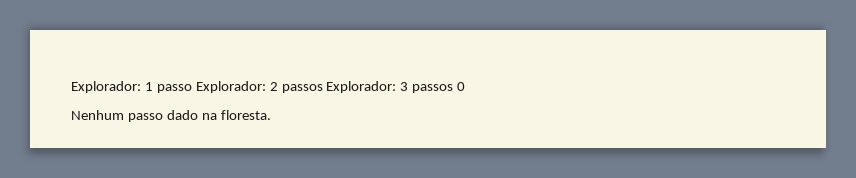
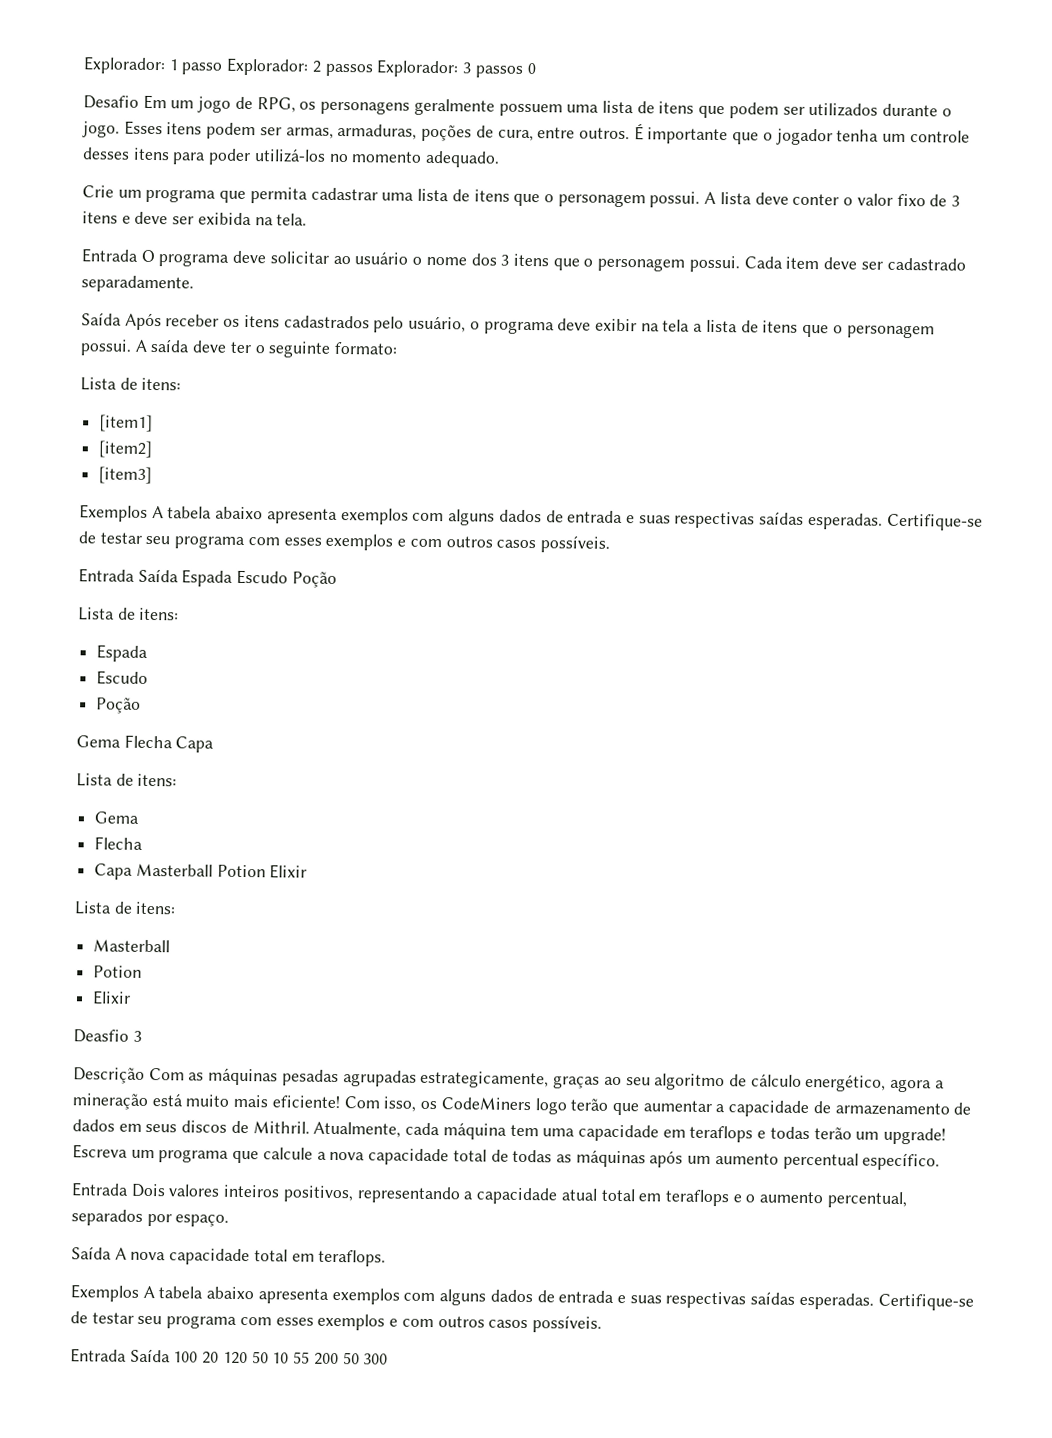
[71,110,271,122] Nenhum passo dado na floresta. -> [83,94,952,119] [82,120,970,146] [82,147,501,168] [82,185,960,208] [82,211,308,226] [81,248,966,273] [81,275,194,293] [81,312,935,339] [80,338,398,358] [80,377,182,391] [99,414,154,433] [98,440,153,459] [98,466,153,485] [79,504,983,531] [78,531,610,553] [78,568,337,588] [78,607,180,621] [96,644,149,662] [96,670,149,685] [96,697,142,714] [76,734,215,753] [76,773,178,787] [94,811,140,824] [94,836,144,850] [94,863,308,880] [74,901,177,915] [93,939,171,953] [93,965,143,978] [92,990,132,1005] [73,1029,142,1043] [73,1067,945,1093] [72,1093,972,1118] [72,1119,947,1145] [72,1144,941,1171] [71,1182,907,1209] [71,1209,230,1227] [71,1246,387,1267] [70,1284,974,1311] [70,1311,602,1333] [70,1348,389,1366] Desafio Em um jogo de RPG, os personagens geralmente possuem uma lista de itens que podem ser utilizados durante o jogo. Esses itens podem ser armas, armaduras, poções de cura, entre outros. É importante que o jogador tenha um controle desses itens para poder utilizá-los no momento adequado. // Crie um programa que permita cadastrar uma lista de itens que o personagem possui. A lista deve conter o valor fixo de 3 itens e deve ser exibida na tela. // Entrada O programa deve solicitar ao usuário o nome dos 3 itens que o personagem possui. Cada item deve ser cadastrado separadamente. // Saída Após receber os itens cadastrados pelo usuário, o programa deve exibir na tela a lista de itens que o personagem possui. A saída deve ter o seguinte formato: // Lista de itens: // [item1] // [item2] // [item3] // Exemplos A tabela abaixo apresenta exemplos com alguns dados de entrada e suas respectivas saídas esperadas. Certifique-se de testar seu programa com esses exemplos e com outros casos possíveis. // Entrada Saída Espada Escudo Poção // Lista de itens: // Espada // Escudo // Poção // Gema Flecha Capa // Lista de itens: // Gema // Flecha // Capa Masterball Potion Elixir // Lista de itens: // Masterball // Potion // Elixir // Deasfio 3 // Descrição Com as máquinas pesadas agrupadas estrategicamente, graças ao seu algoritmo de cálculo energético, agora a mineração está muito mais eficiente! Com isso, os CodeMiners logo terão que aumentar a capacidade de armazenamento de dados em seus discos de Mithril. Atualmente, cada máquina tem uma capacidade em teraflops e todas terão um upgrade! Escreva um programa que calcule a nova capacidade total de todas as máquinas após um aumento percentual específico. // Entrada Dois valores inteiros positivos, representando a capacidade atual total em teraflops e o aumento percentual, separados por espaço. // Saída A nova capacidade total em teraflops. // Exemplos A tabela abaixo apresenta exemplos com alguns dados de entrada e suas respectivas saídas esperadas. Certifique-se de testar seu programa com esses exemplos e com outros casos possíveis. // Entrada Saída 100 20 120 50 10 55 200 50 300

